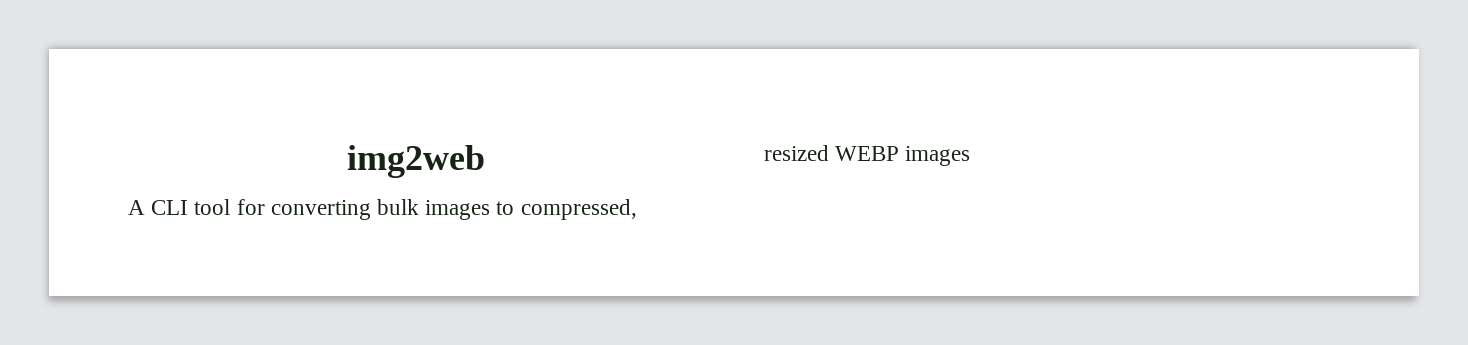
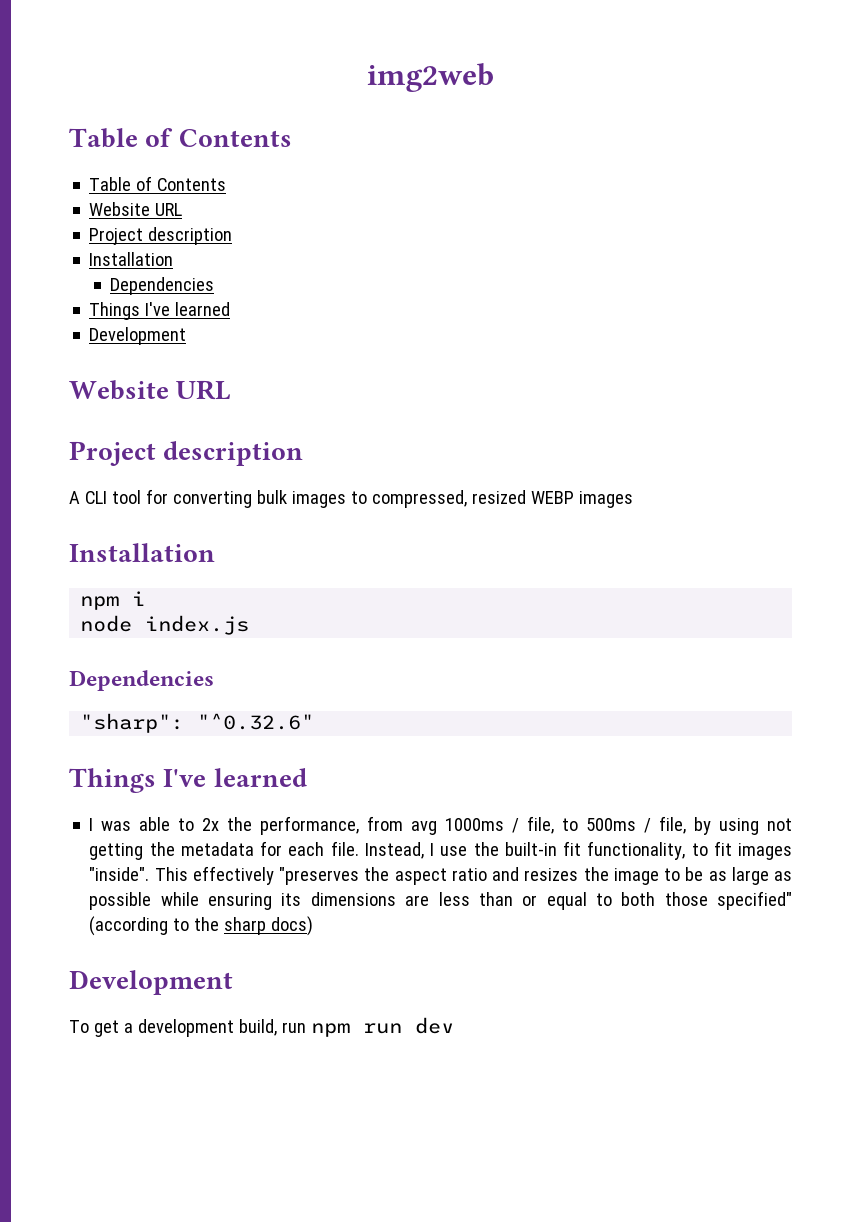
(485, 161) none -> [69,128,292,148] [89,176,227,191] [89,202,183,216] [89,227,233,245] [89,252,174,266] [110,277,215,295] [89,302,231,320] [89,327,187,345] [69,380,232,400] [69,441,304,466] // Table of Contents // Table of Contents // Website URL // Project description // Installation // Dependencies // Things I've learned // Development // Website URL // Project description
(971, 156) none -> [69,543,215,562] [80,591,146,610] [80,615,250,635] [69,670,214,691] [80,713,315,733] [69,768,307,793] [89,816,793,835] [89,841,792,860] [89,866,793,885] [89,891,793,910] [89,916,314,936] [69,970,233,995] [69,1017,454,1037] // Installation // npm i // node index.js // Dependencies // "sharp": "^0.32.6" // Things I've learned // I was able to 2x the performance, from avg 1000ms / file, to 500ms / file, by using not getting the metadata for each file. Instead, I use the built-in fit functionality, to fit images "inside". This effectively "preserves the aspect ratio and resizes the image to be as large as possible while ensuring its dimensions are less than or equal to both those specified" (according to the sharp docs) // Development // To get a development build, run npm run dev

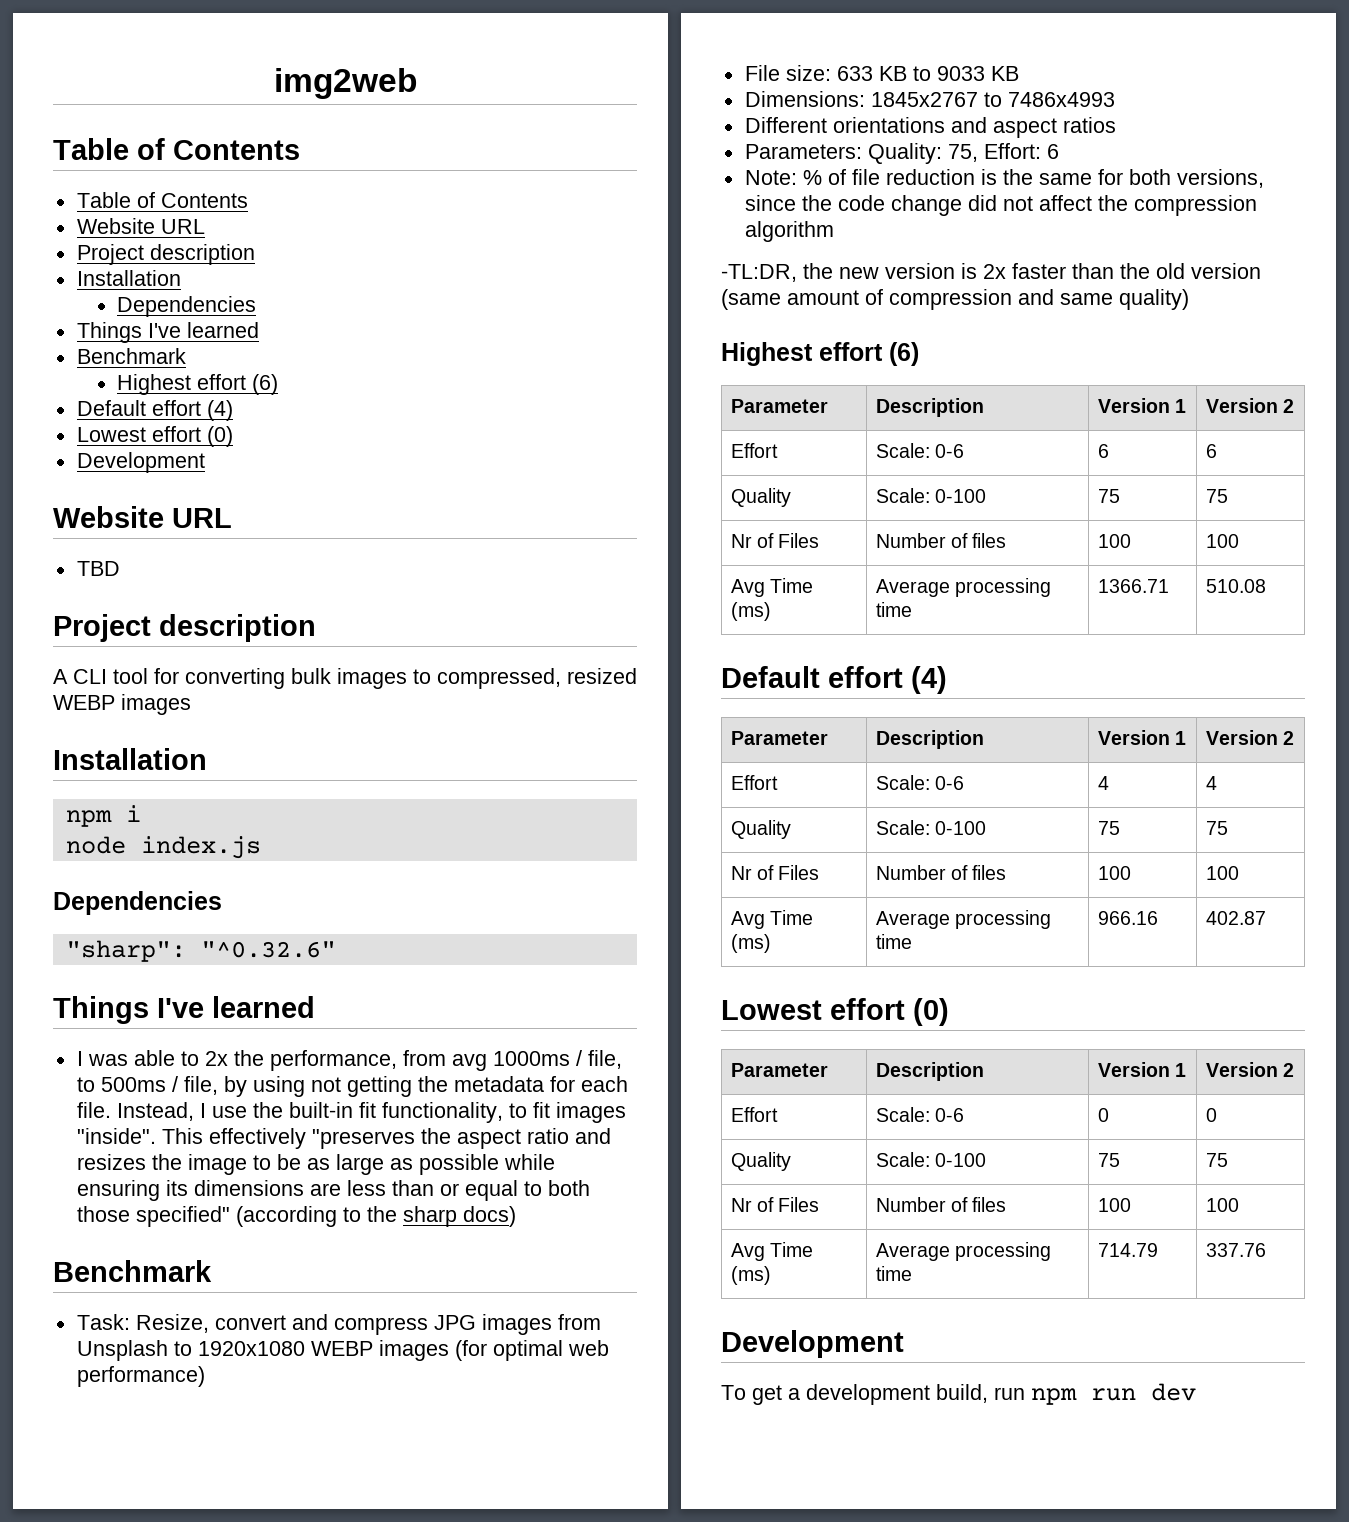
(231, 309) none -> [76,348,186,364] [116,374,278,395] [76,400,233,421] [76,426,233,447] // Benchmark // Highest effort (6) // Default effort (4) // Lowest effort (0)
(232, 390) none -> [76,561,120,576] // TBD
(314, 926) none -> [53,1260,212,1282] [76,1314,601,1335] [76,1340,609,1361] [76,1366,205,1387] [744,65,1019,81] [744,91,1115,107] [744,117,1116,138] [744,143,1059,164] [744,169,1264,188] [744,195,1257,216] [744,221,834,242] [721,263,1261,282] [721,289,1189,310] [721,342,919,366] [730,399,828,413] [875,398,984,417] [1097,398,1187,413] [1205,398,1295,413] [730,443,778,458] [875,443,965,458] [1097,444,1109,458] [1205,444,1217,458] [730,488,791,507] [875,488,987,503] [1097,489,1120,503] [1205,489,1228,503] [730,533,820,548] [875,533,1007,548] [1097,534,1131,548] [1205,534,1239,548] [730,578,814,597] [730,602,771,621] [875,578,1052,597] [875,602,912,617] [1097,579,1169,593] [1205,579,1266,593] [721,666,947,694] [730,731,828,745] [875,730,984,749] [1097,730,1187,745] [1205,730,1295,745] [730,775,778,790] [875,775,965,790] [1097,776,1109,790] [1205,776,1217,790] [730,820,791,839] [875,820,987,835] [1097,821,1120,835] [1205,821,1228,835] [730,865,820,880] [875,865,1007,880] [1097,866,1131,880] [1205,866,1239,880] [730,910,814,929] [730,934,771,953] [875,910,1052,929] [875,934,912,949] [1097,911,1158,925] [1205,911,1266,925] [721,998,949,1026] [730,1063,828,1077] [875,1062,984,1081] [1097,1062,1187,1077] [1205,1062,1295,1077] [730,1107,778,1122] [875,1107,965,1122] [1097,1108,1109,1122] [1205,1108,1217,1122] [730,1152,791,1171] [875,1152,987,1167] [1097,1153,1120,1167] [1205,1153,1228,1167] [730,1197,820,1212] [875,1197,1007,1212] [1097,1198,1131,1212] [1205,1198,1239,1212] [730,1242,814,1261] [730,1266,771,1285] [875,1242,1052,1261] [875,1266,912,1281] [1097,1243,1158,1257] [1205,1243,1266,1257] // Benchmark // Task: Resize, convert and compress JPG images from Unsplash to 1920x1080 WEBP images (for optimal web performance) // File size: 633 KB to 9033 KB // Dimensions: 1845x2767 to 7486x4993 // Different orientations and aspect ratios // Parameters: Quality: 75, Effort: 6 // Note: % of file reduction is the same for both versions, since the code change did not affect the compression algorithm // -TL:DR, the new version is 2x faster than the old version (same amount of compression and same quality) // Highest effort (6) // Parameter | Description | Version 1 | Version 2 // Effort | Scale: 0-6 | 6 | 6 // Quality | Scale: 0-100 | 75 | 75 // Nr of Files | Number of files | 100 | 100 // Avg Time (ms) | Average processing time | 1366.71 | 510.08 // Default effort (4) // Parameter | Description | Version 1 | Version 2 // Effort | Scale: 0-6 | 4 | 4 // Quality | Scale: 0-100 | 75 | 75 // Nr of Files | Number of files | 100 | 100 // Avg Time (ms) | Average processing time | 966.16 | 402.87 // Lowest effort (0) // Parameter | Description | Version 1 | Version 2 // Effort | Scale: 0-6 | 0 | 0 // Quality | Scale: 0-100 | 75 | 75 // Nr of Files | Number of files | 100 | 100 // Avg Time (ms) | Average processing time | 714.79 | 337.76

